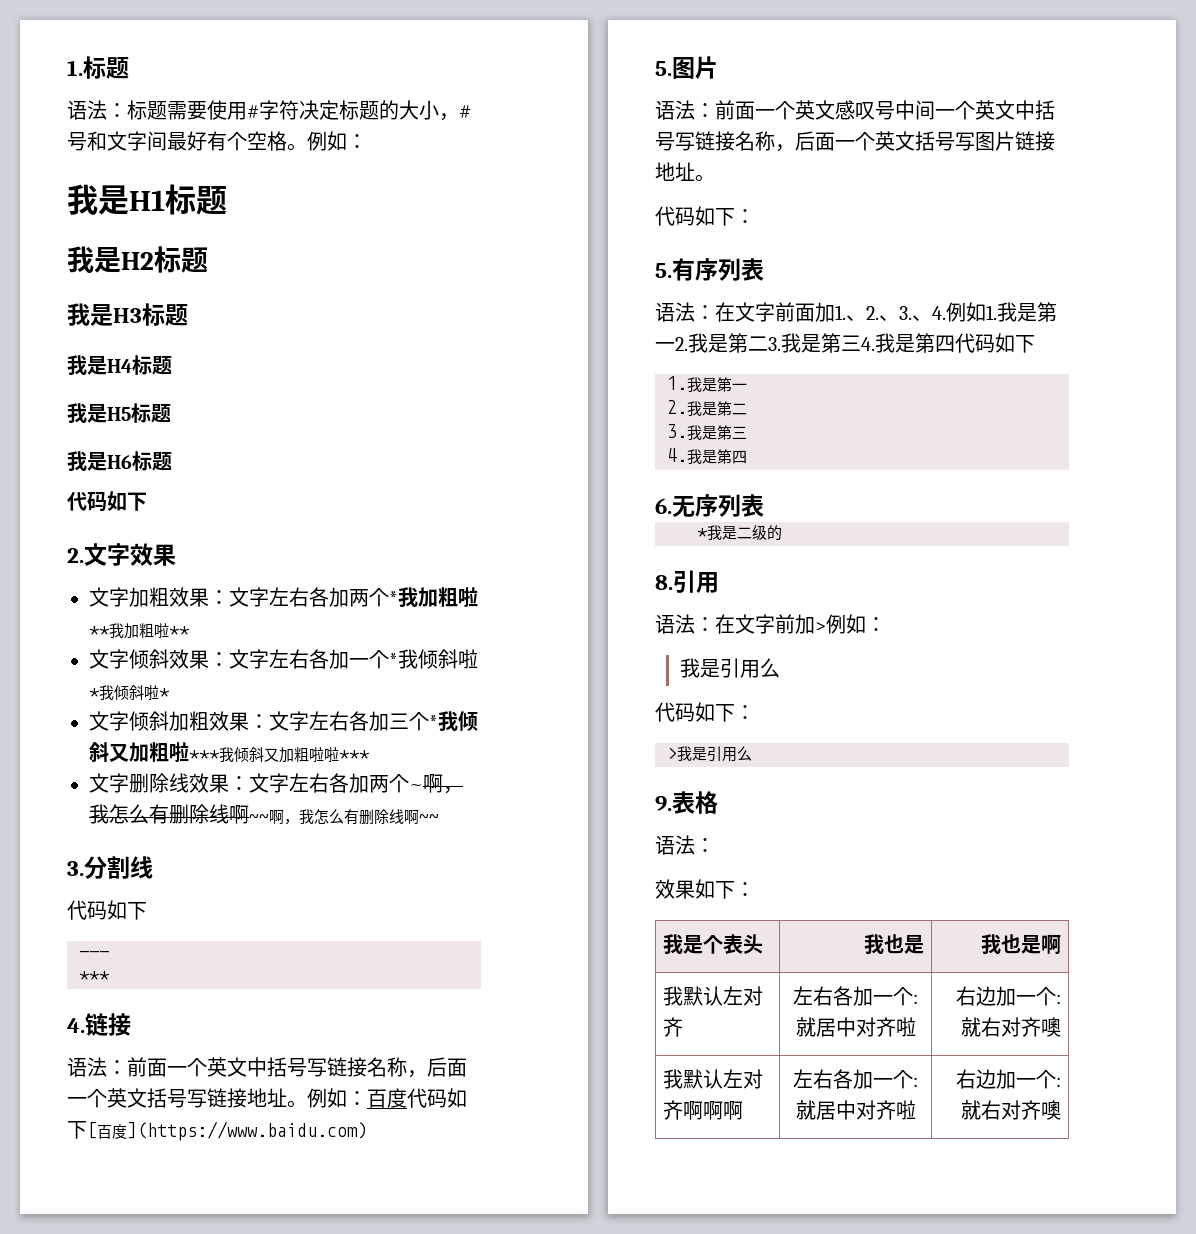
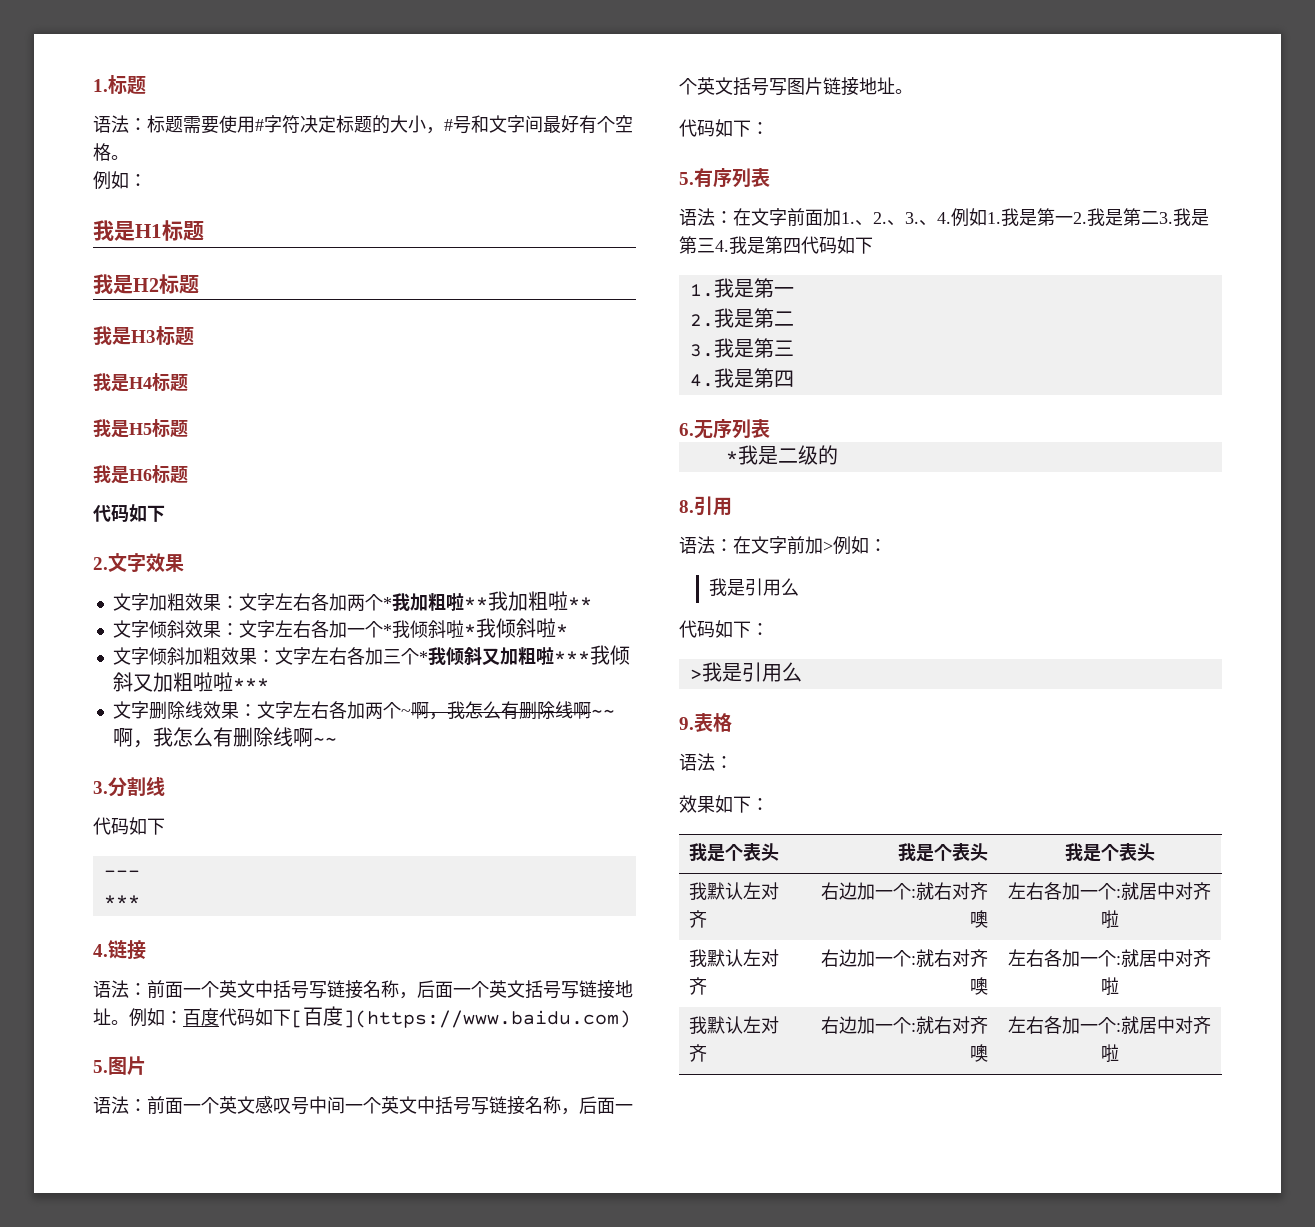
(307, 147) none -> (129, 157) //
[883,934,924,954] [980,934,1061,954] [663,986,764,1006] [663,1017,684,1037] [793,986,918,1006] [795,1017,916,1037] [955,986,1061,1006] [960,1017,1061,1037] [663,1069,764,1089] [663,1100,744,1120] [793,1069,918,1089] [795,1100,916,1120] [955,1069,1061,1089] [960,1100,1061,1120] 也是 | 我也是啊 // 我默认左对齐 | 左右各加一个:就居中对齐啦 | 右边加一个:就右对齐噢 // 我默认左对齐啊啊啊 | 左右各加一个:就居中对齐啦 | 右边加一个:就右对齐噢 -> [916,843,989,862] [1064,843,1155,862] [688,882,779,900] [688,910,707,928] [821,882,989,900] [970,910,989,928] [1008,882,1211,900] [1100,910,1119,928] [688,949,779,967] [688,977,707,995] [821,949,989,967] [970,977,989,995] [1008,949,1211,967] [1100,977,1119,995] [688,1016,779,1034] [688,1044,707,1062] [821,1016,989,1034] [970,1044,989,1062] [1008,1016,1211,1034] [1100,1044,1119,1062] 是个表头 | 我是个表头 // 我默认左对齐 | 右边加一个:就右对齐噢 | 左右各加一个:就居中对齐啦 // 我默认左对齐 | 右边加一个:就右对齐噢 | 左右各加一个:就居中对齐啦 // 我默认左对齐 | 右边加一个:就右对齐噢 | 左右各加一个:就居中对齐啦

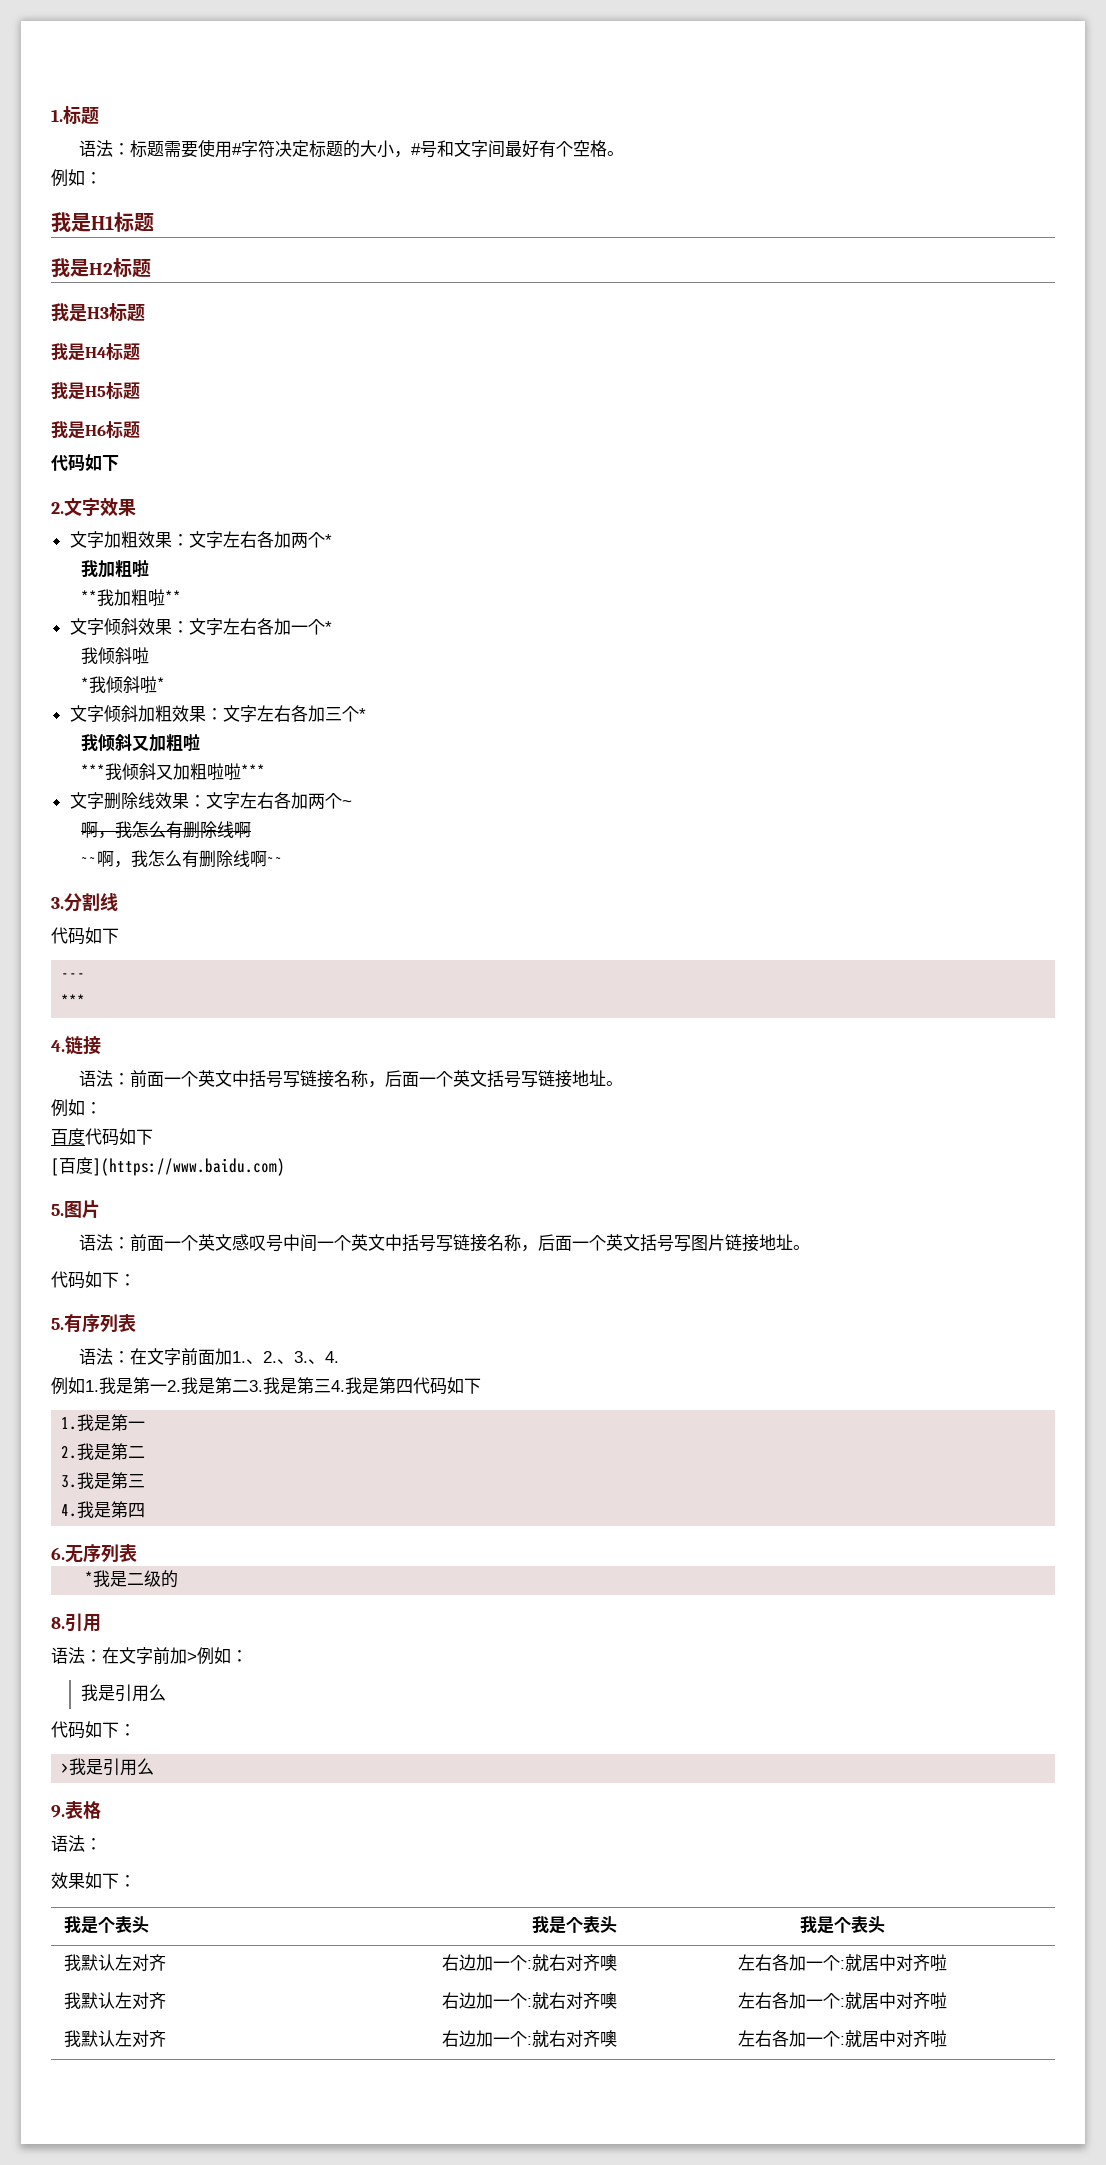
[391,593,464,611] 我加粗啦 -> [80,560,149,578] // 我加粗啦 //
[391,620,464,638] 我倾斜啦 -> [80,647,149,664] // 我倾斜啦 //
[427,647,554,666] 我倾斜又加粗啦 -> [80,734,200,752] // 我倾斜又加粗啦 //
[410,701,591,720] 啊，我怎么有删除线啊 -> [80,821,251,839] // 啊，我怎么有删除线啊 //
[129,1008,183,1027] 例如： -> [51,1099,102,1117] // 例如： //
(291, 1017) none -> (153, 1137) //
(951, 218) none -> (339, 1357) //

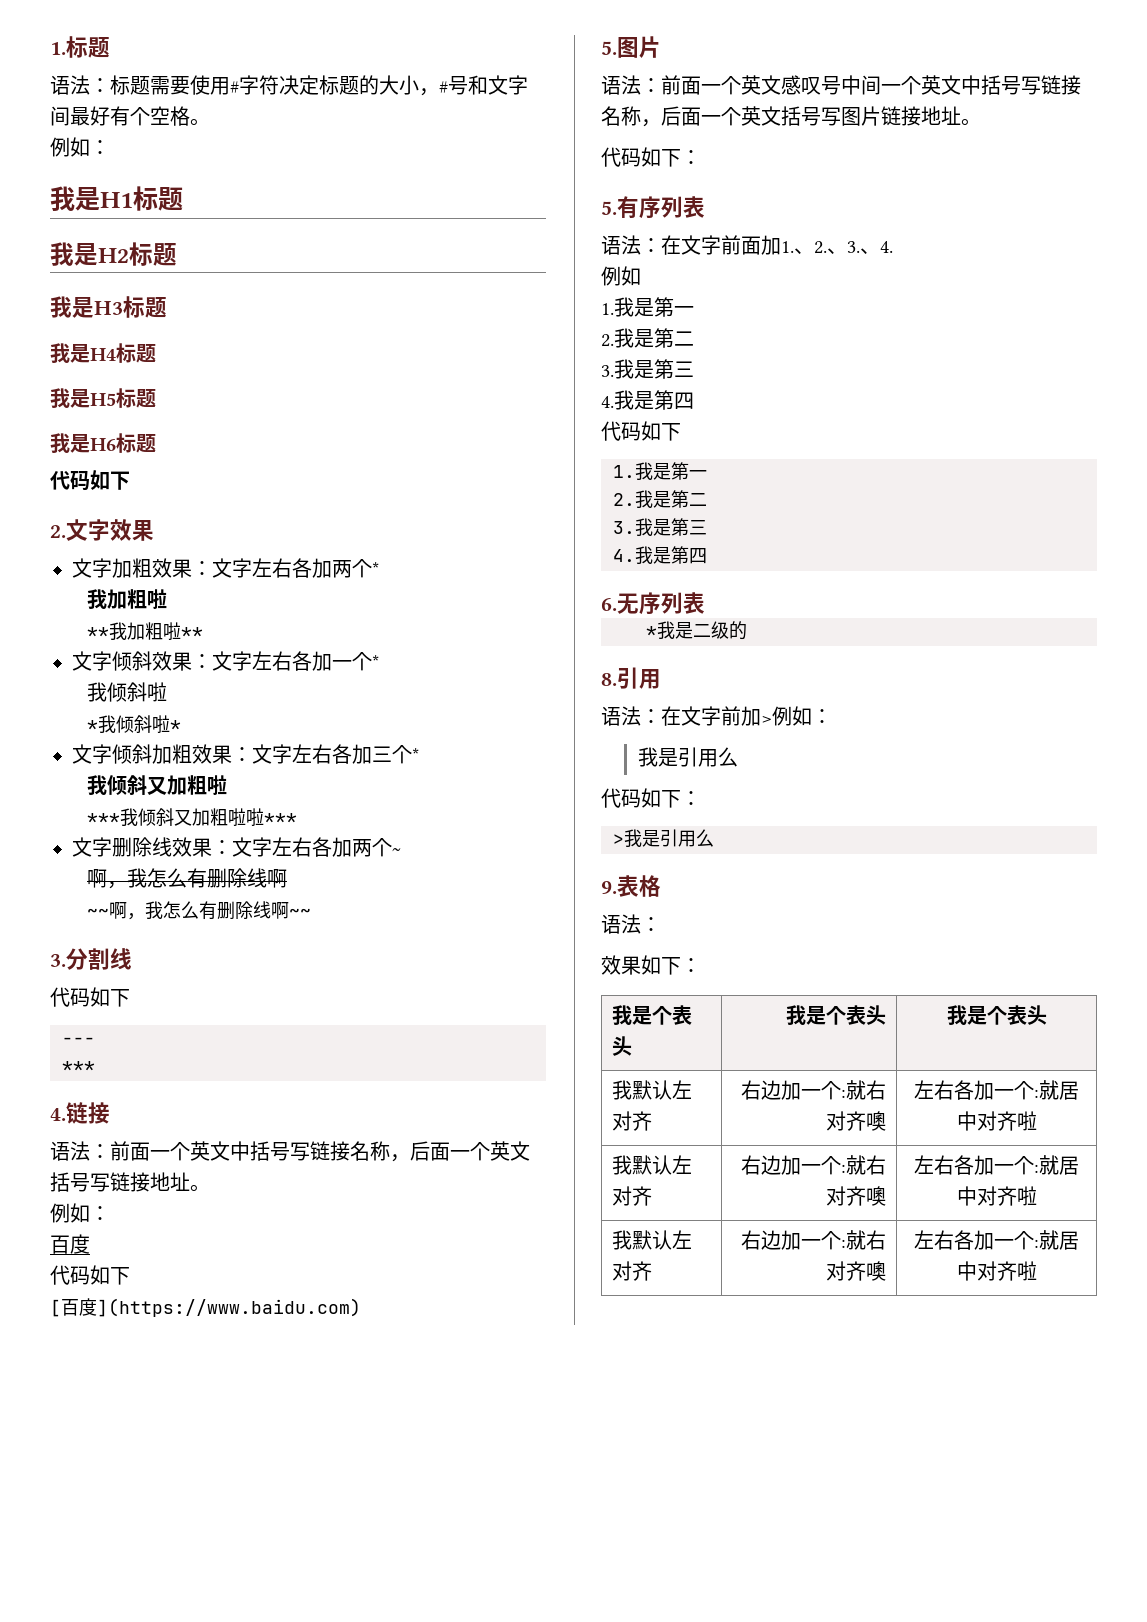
(85, 1136) none -> (90, 1244) //
[85,1377,413,1394] 1.我是第一2.我是第二3.我是第三4.我是第四 -> [601,297,694,317] [601,328,694,348] [601,359,694,379] [601,390,694,410] // 1.我是第一 // 2.我是第二 // 3.我是第三 // 4.我是第四 //

